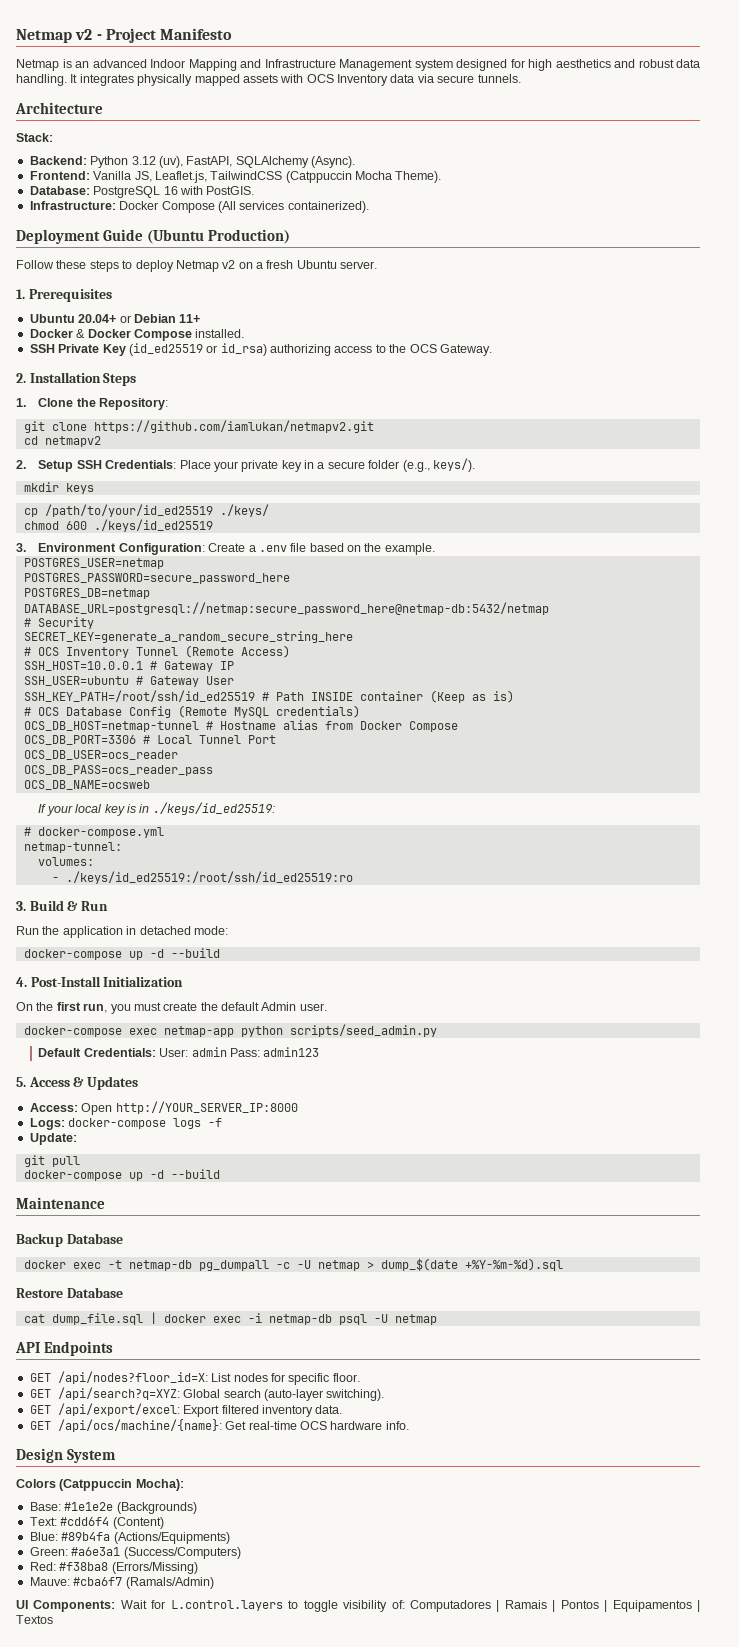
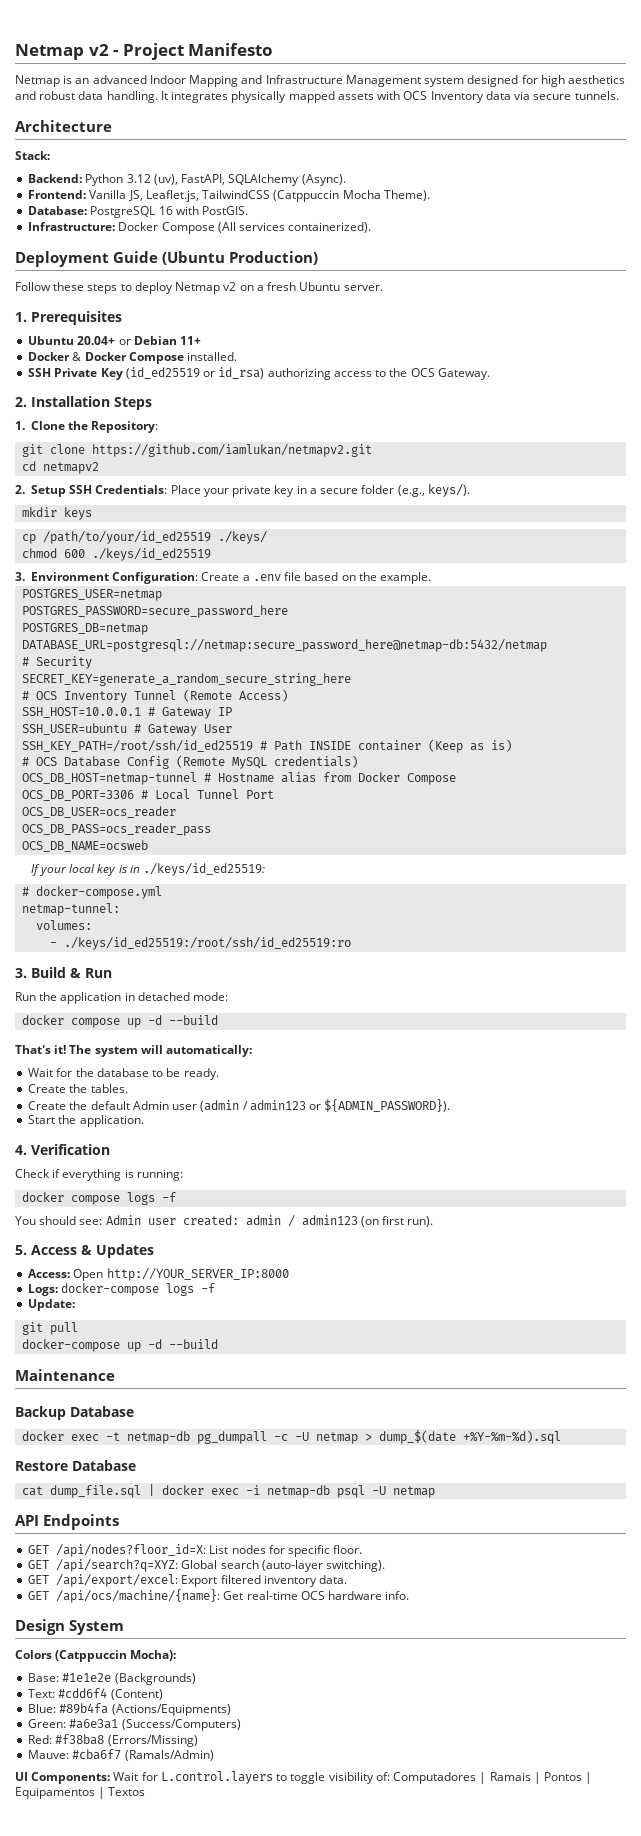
[23,948,220,960] [16,976,184,987] [16,1002,327,1014] [23,1024,437,1037] [38,1047,320,1057] docker-compose up -d --build // 4. Post-Install Initialization // On the first run, you must create the default Admin user. // docker-compose exec netmap-app python scripts/seed_admin.py // Default Credentials: User: admin Pass: admin123 -> [22,1015,219,1028] [15,1045,253,1057] [28,1068,219,1080] [28,1084,128,1093] [28,1099,451,1112] [28,1115,144,1127] [15,1144,110,1155] [15,1169,183,1181] [22,1192,177,1205] [15,1215,434,1227] docker compose up -d --build // That's it! The system will automatically: // Wait for the database to be ready. // Create the tables. // Create the default Admin user (admin / admin123 or ${ADMIN_PASSWORD}). // Start the application. // 4. Verification // Check if everything is running: // docker compose logs -f // You should see: Admin user created: admin / admin123 (on first run).

